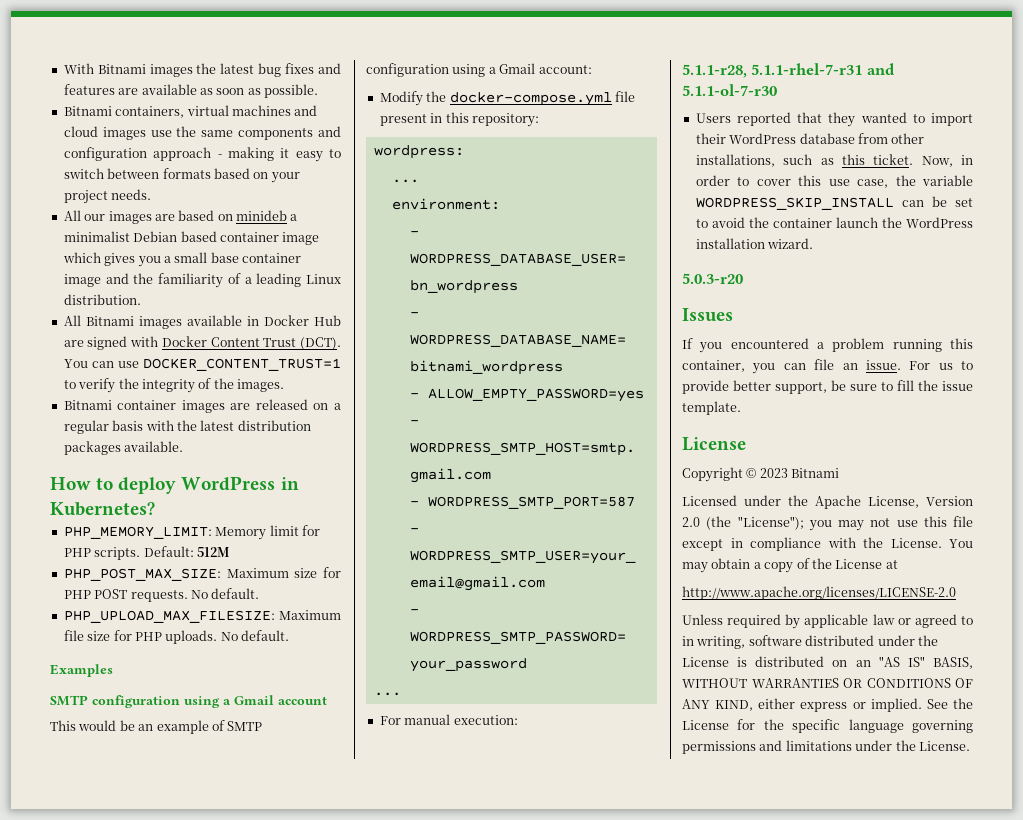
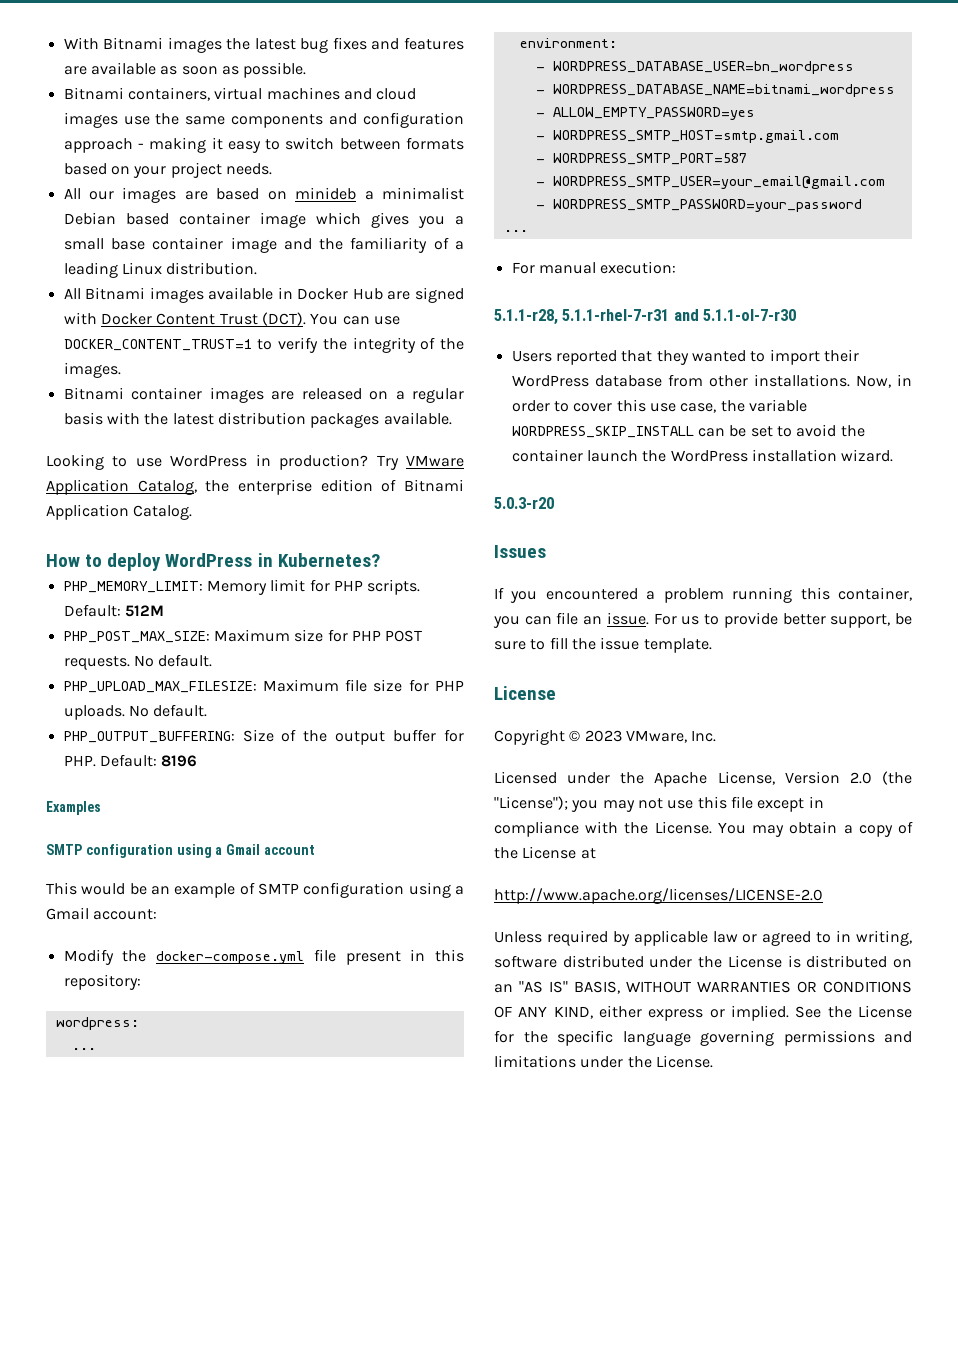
(184, 446) none -> [46,454,464,470] [46,479,465,495] [46,504,193,520] // Looking to use WordPress in production? Try VMware Application Catalog, the enterprise edition of Bitnami Application Catalog.
(289, 635) none -> [63,729,464,745] [63,754,198,767] // PHP_OUTPUT_BUFFERING: Size of the output buffer for PHP. Default: 8196
[695,154,914,167] installations, such as this ticket. -> [753,374,850,387] installations.
[791,468,840,478] Bitnami -> [625,730,717,743] VMware, Inc.

